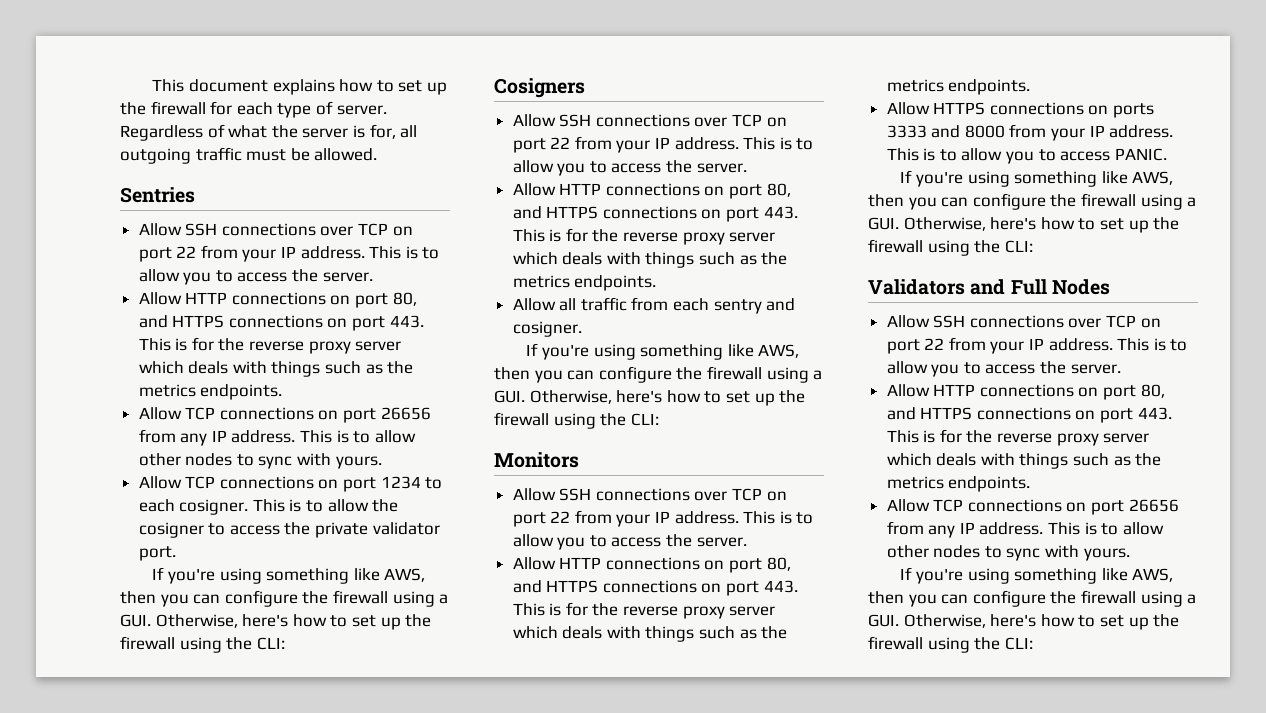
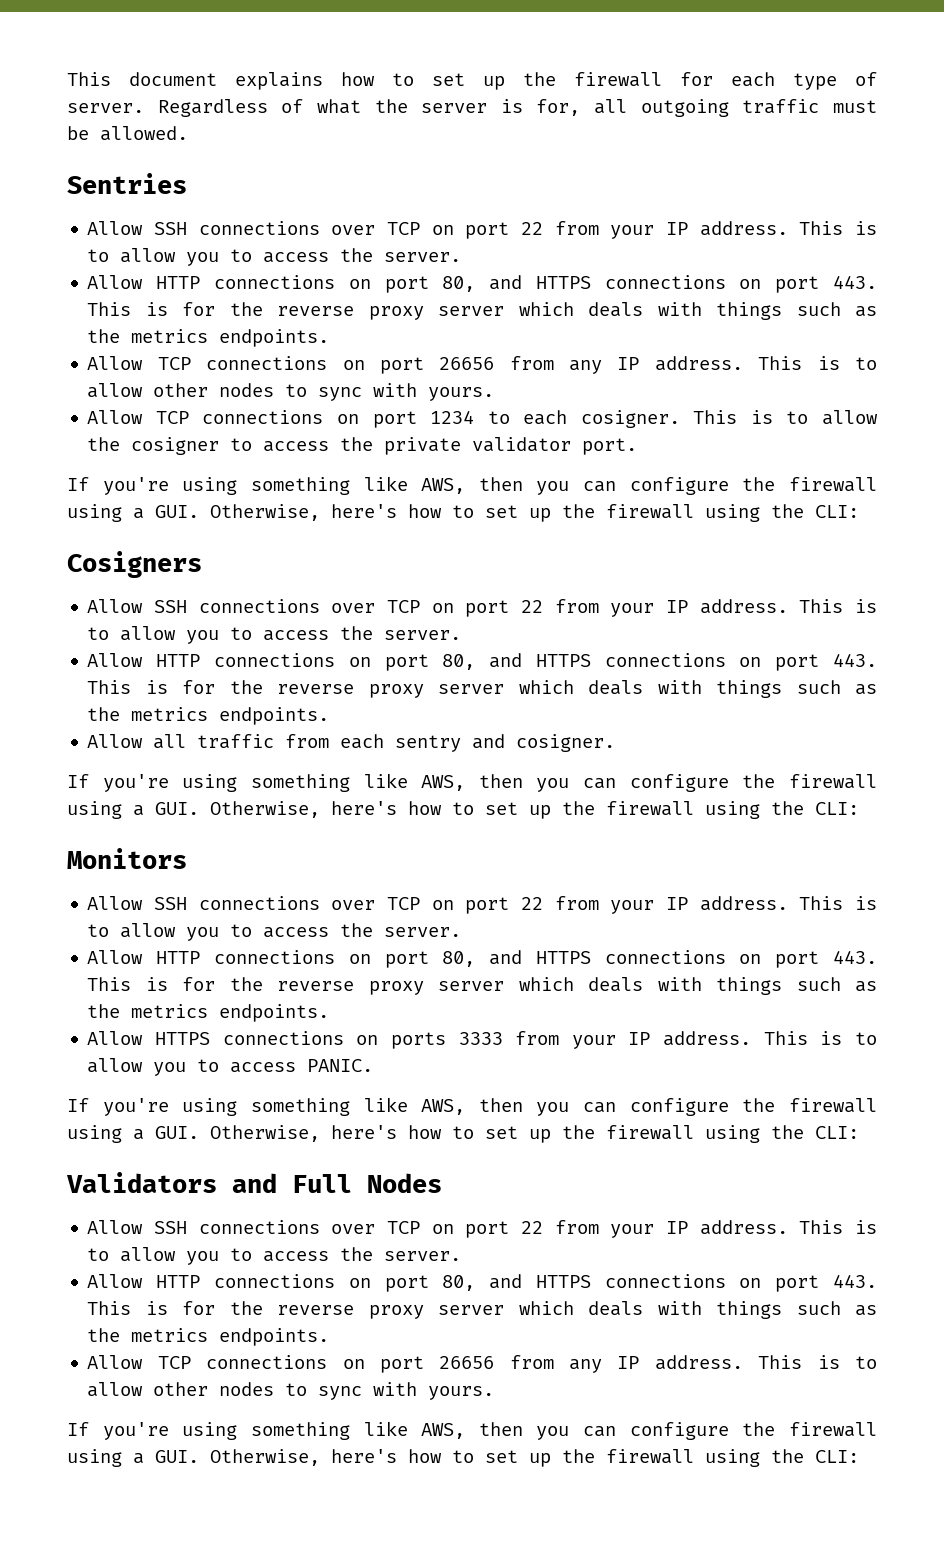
[931,125,1005,138] and 8000 -> (503, 1038) none

